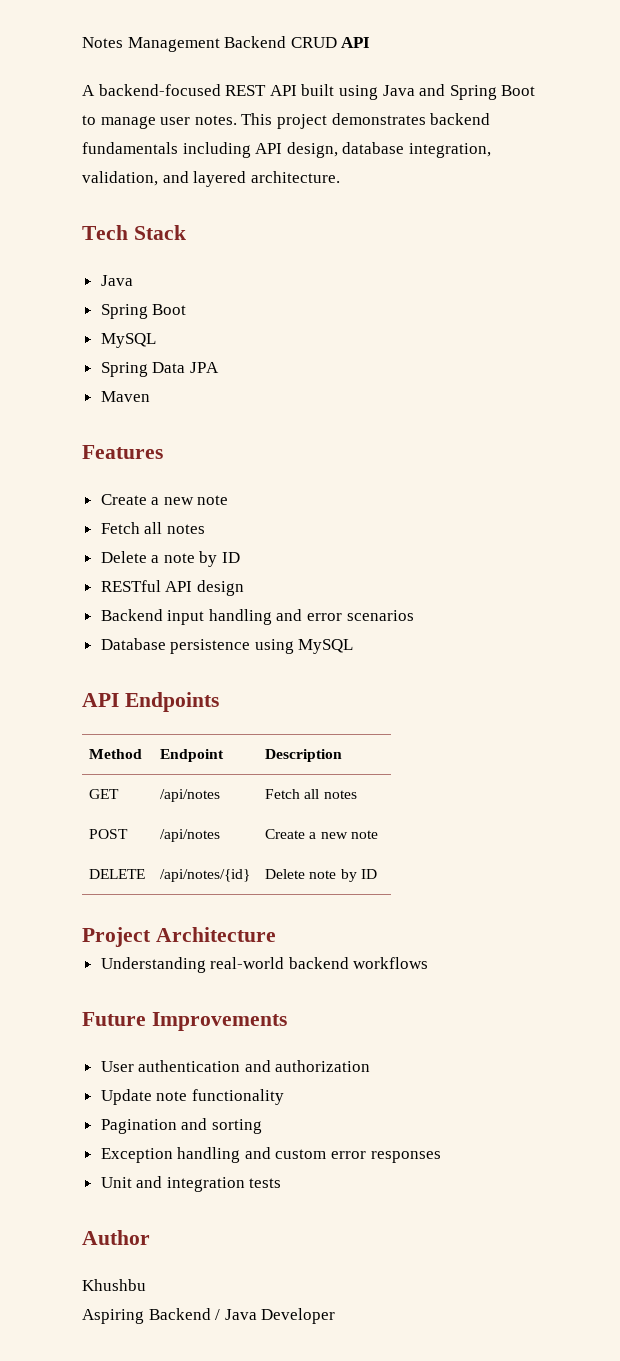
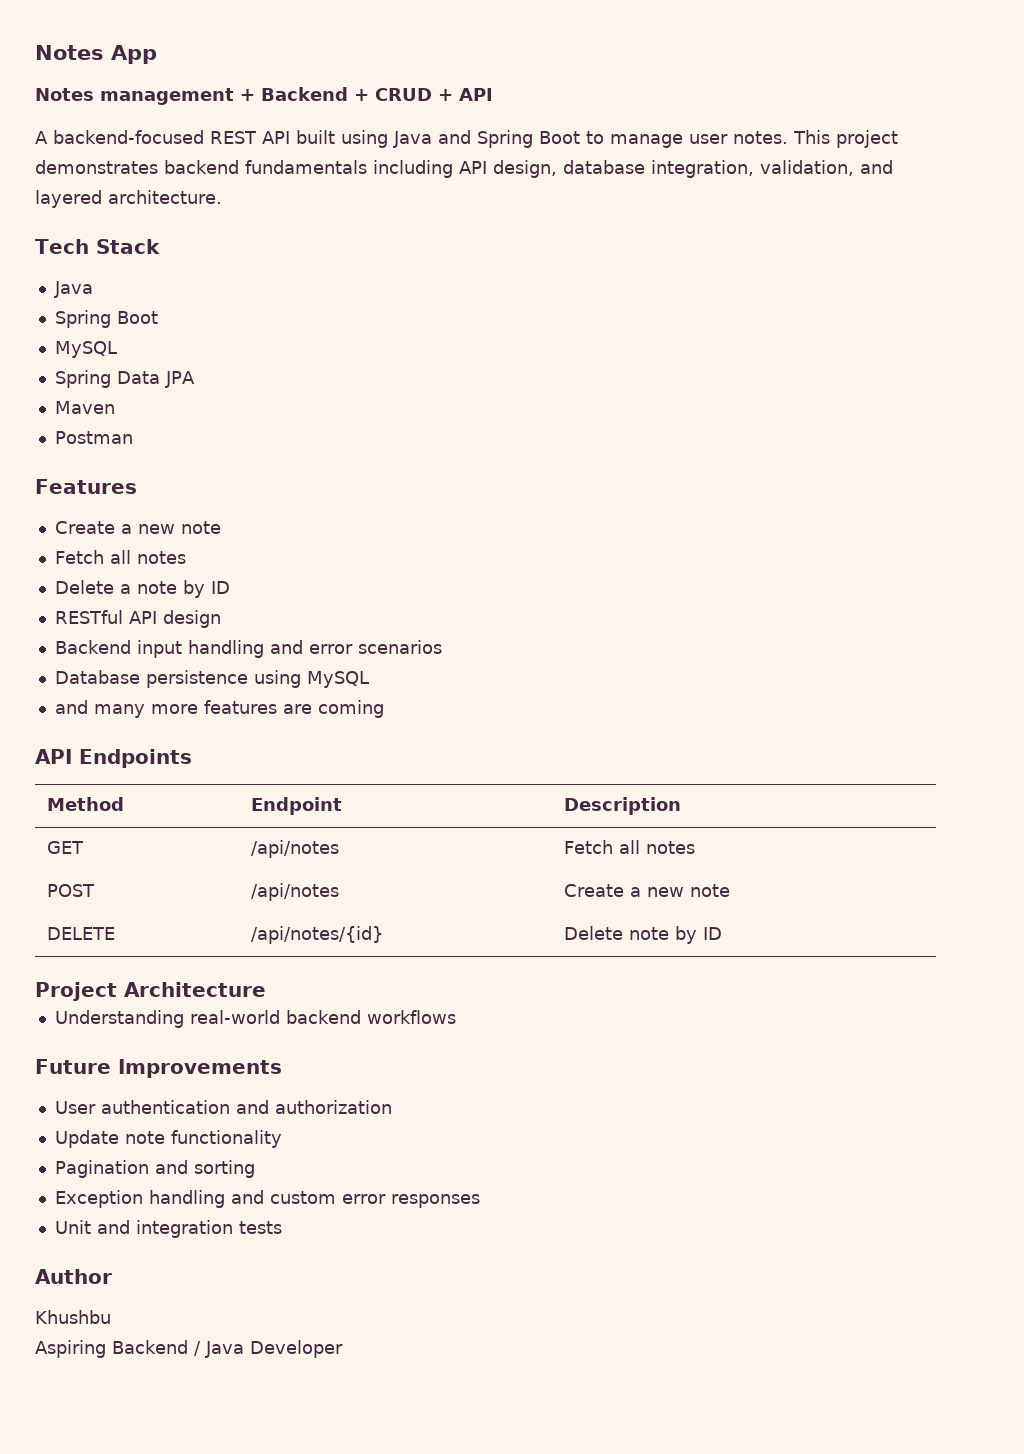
[82,36,337,52] Notes Management Backend CRUD -> [35,45,157,64] [35,87,453,105] Notes App // Notes management + Backend + CRUD +
(150, 396) none -> [54,431,133,444] // Postman
(354, 646) none -> [54,700,384,718] // and many more features are coming

